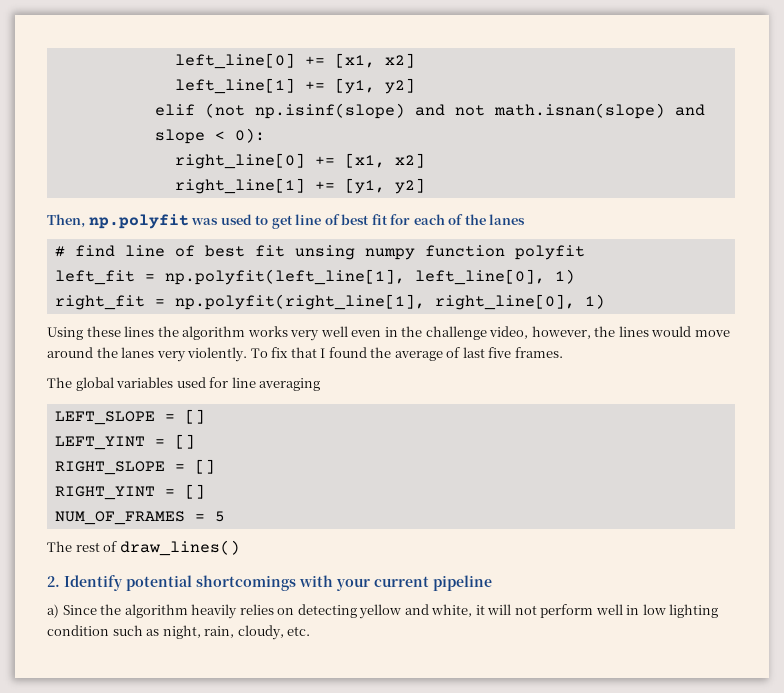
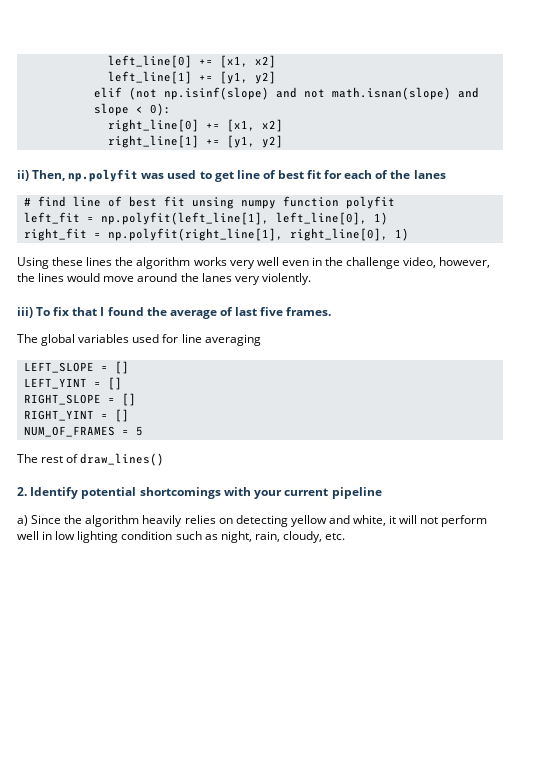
(425, 186) none -> [17,170,29,181] ii)
(248, 354) none -> [17,307,33,318] // iii)

